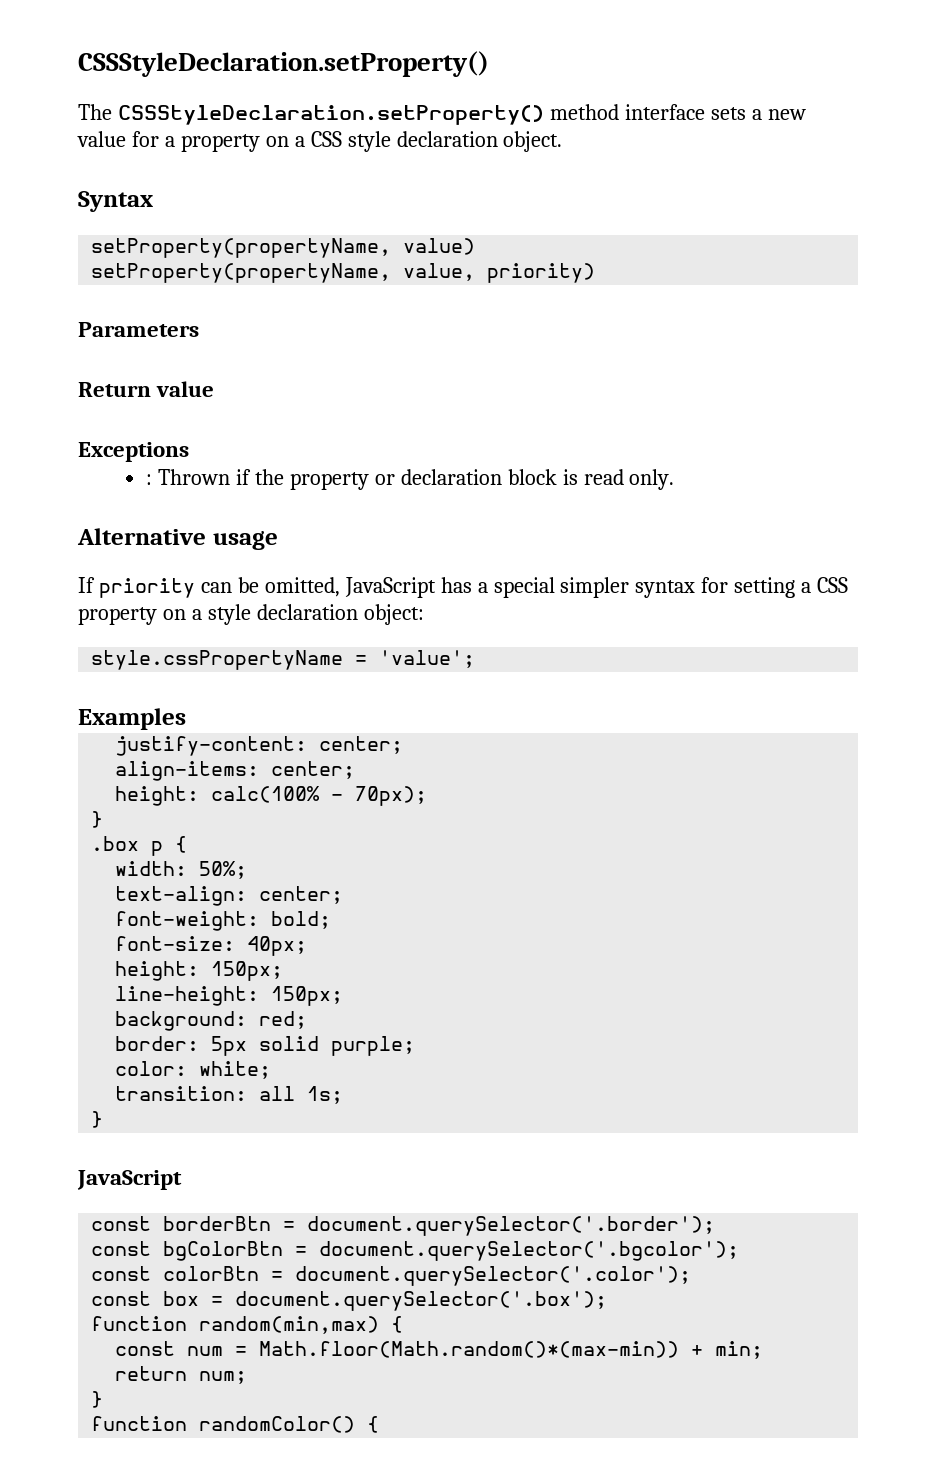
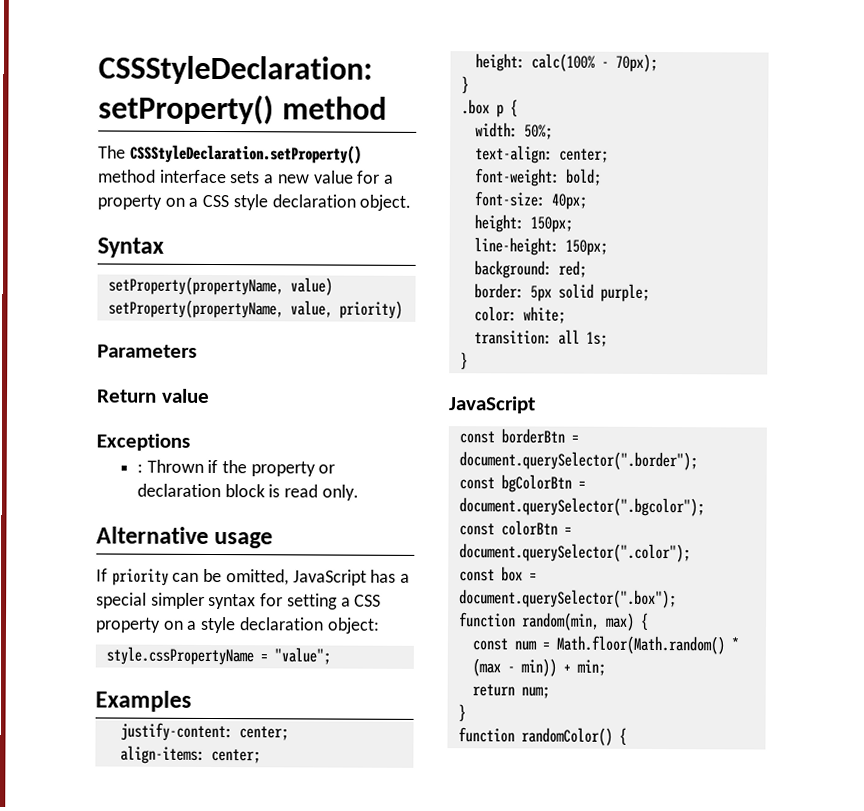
[78,51,489,77] CSSStyleDeclaration.setProperty() -> [98,55,373,85] [98,94,387,125] CSSStyleDeclaration: setProperty() method
[379,650,476,668] 'value'; -> [273,647,331,665] "value";
[307,1216,716,1236] document.querySelector('.border'); -> [458,451,698,471] document.querySelector(".border");
[319,1241,740,1261] document.querySelector('.bgcolor'); -> [458,497,705,517] document.querySelector(".bgcolor");
[295,1266,692,1286] document.querySelector('.color'); -> [458,543,691,563] document.querySelector(".color");
[235,1291,608,1311] [91,1316,380,1334] document.querySelector('.box'); // function random(min,max) -> [458,589,677,609] [457,612,635,631] document.querySelector(".box"); // function random(min, max)
[259,1341,680,1358] Math.floor(Math.random()*(max-min)) -> [555,635,739,655] [471,658,557,677] Math.floor(Math.random() * (max - min))

